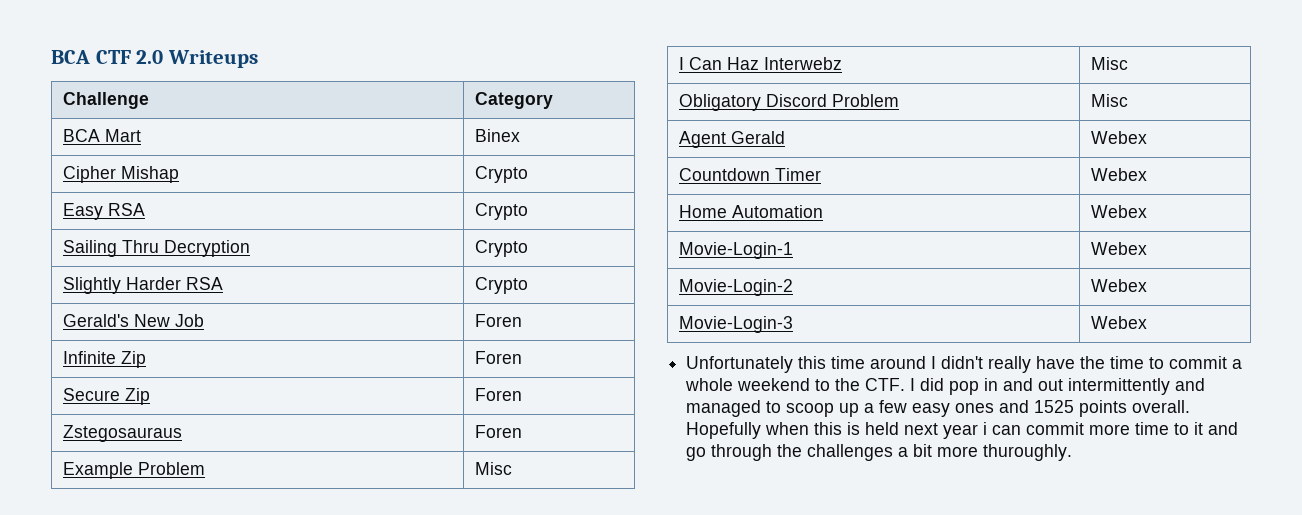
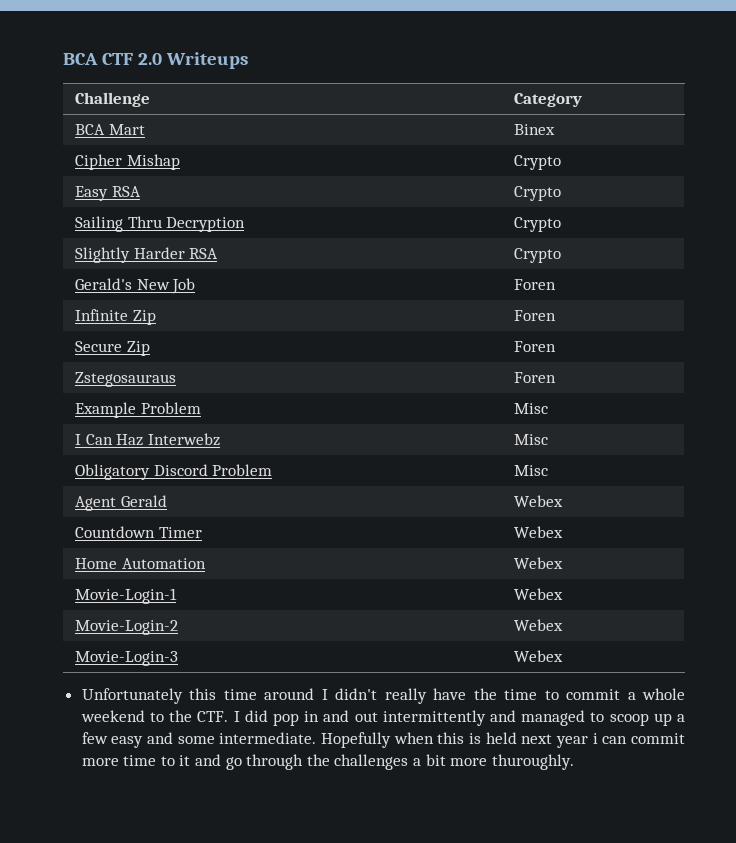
[955,400,1191,417] ones and 1525 points overall. -> [147,732,317,744] and some intermediate.

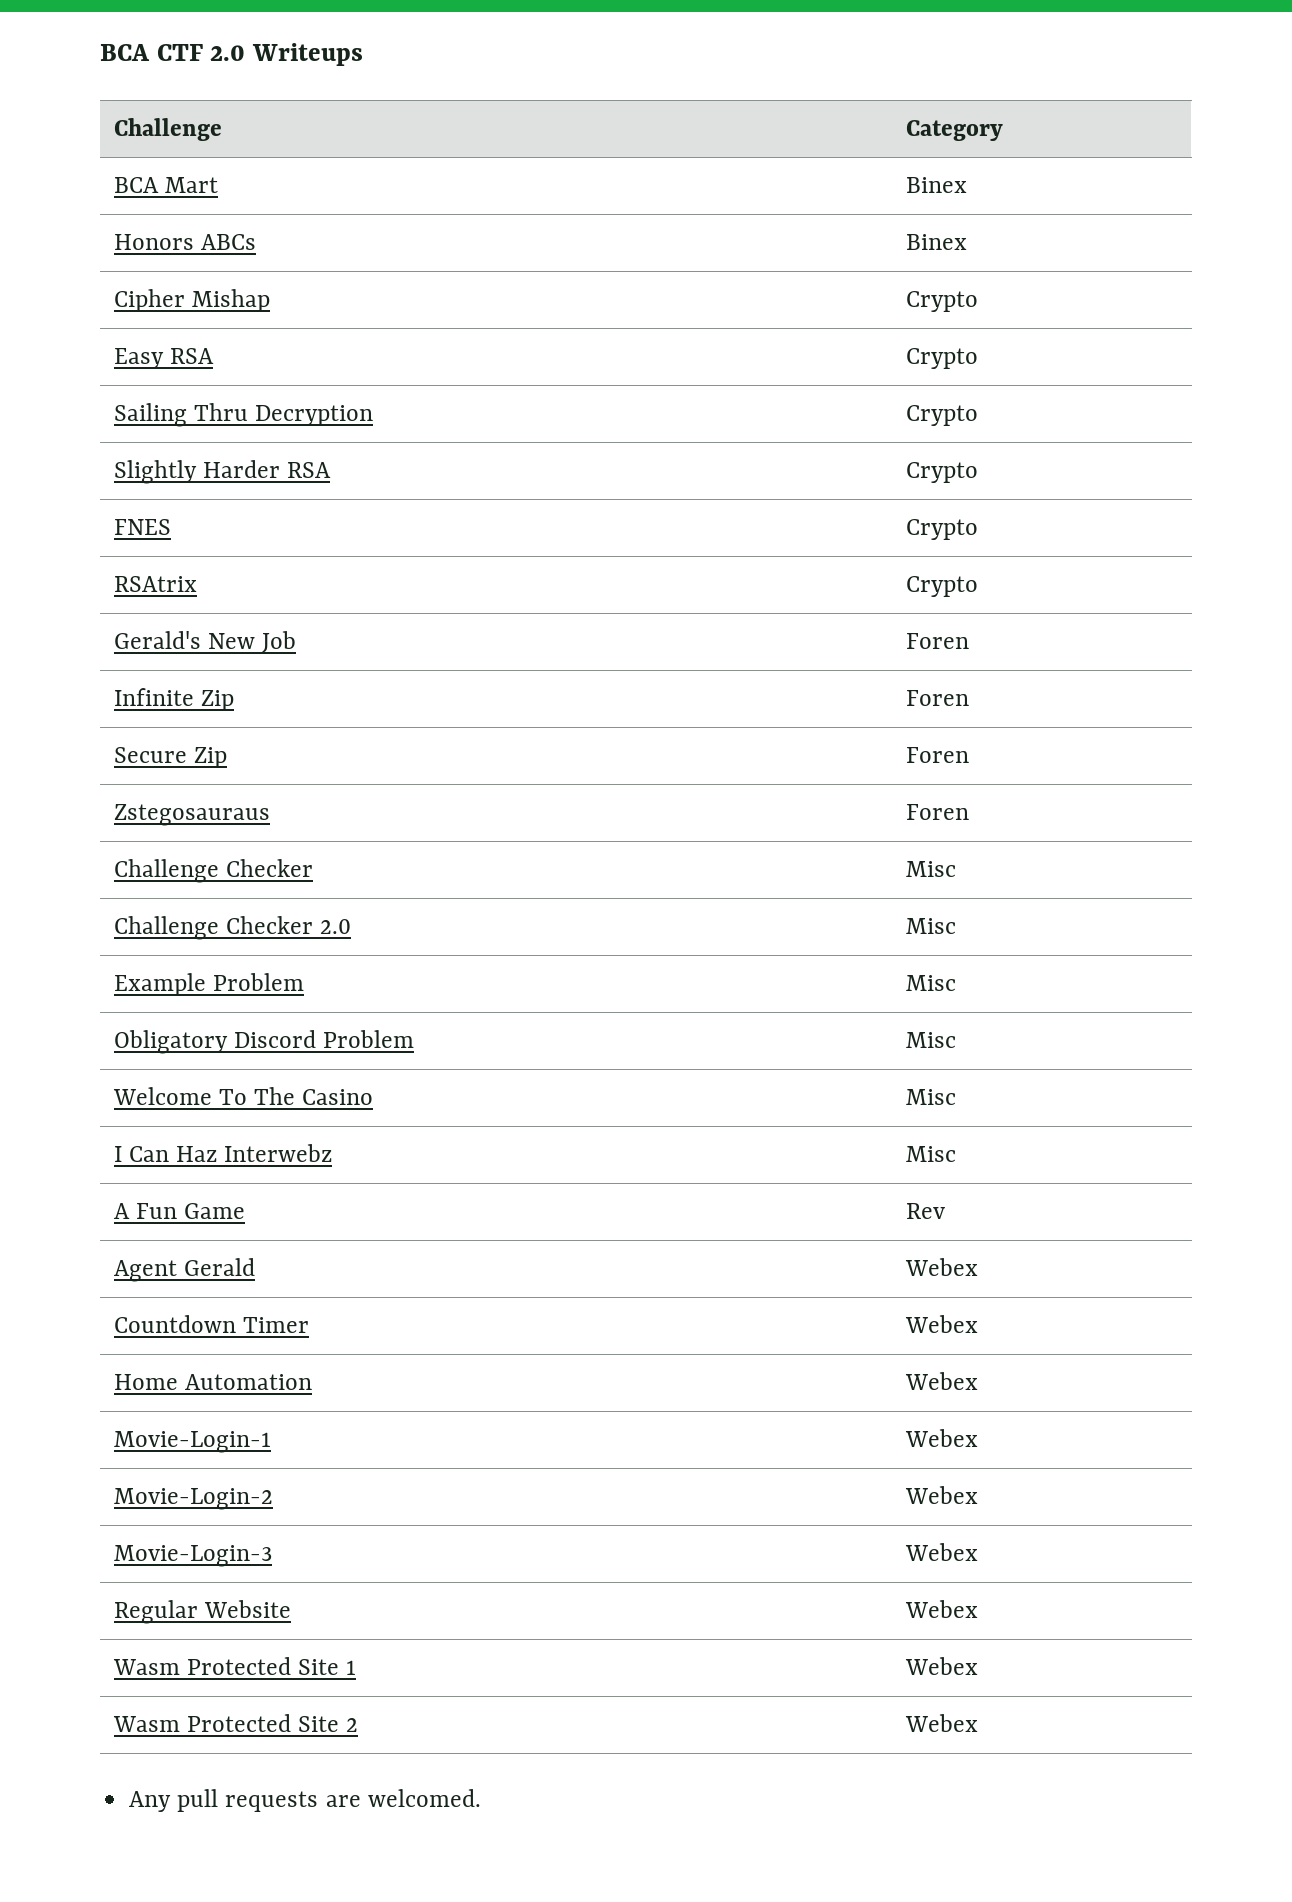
(555, 129) none -> [113,234,256,250] [905,234,967,250] // Honors ABCs | Binex
(561, 255) none -> [113,519,171,535] [905,519,978,540] [113,576,197,592] [905,576,978,597] // FNES | Crypto // RSAtrix | Crypto
[74,402,201,418] Example Problem -> [113,859,313,883] [905,861,956,877] [113,916,352,940] [905,918,956,934] [113,973,304,996] [905,975,956,991] [113,1030,415,1054] [905,1032,956,1048] [112,1087,374,1105] Challenge Checker | Misc // Challenge Checker 2.0 | Misc // Example Problem | Misc // Obligatory Discord Problem | Misc // Welcome To The Casino
[74,464,273,480] [513,465,548,476] Obligatory Discord Problem | Misc -> [113,1203,246,1219] [905,1203,945,1219] A Fun Game | Rev
[81,688,685,704] [80,710,685,726] [81,732,685,748] [81,754,574,770] // Unfortunately this time around I didn't really have the time to commit a whole weekend to the CTF. I did pop in and out intermittently and managed to scoop up a few easy and some intermediate. Hopefully when this is held next year i can commit more time to it and go through the challenges a bit more thuroughly. -> [113,1600,291,1624] [904,1600,978,1618] [112,1657,357,1675] [904,1657,978,1675] [112,1714,359,1732] [904,1714,978,1732] [129,1789,481,1812] // Regular Website | Webex // Wasm Protected Site 1 | Webex // Wasm Protected Site 2 | Webex // Any pull requests are welcomed.

